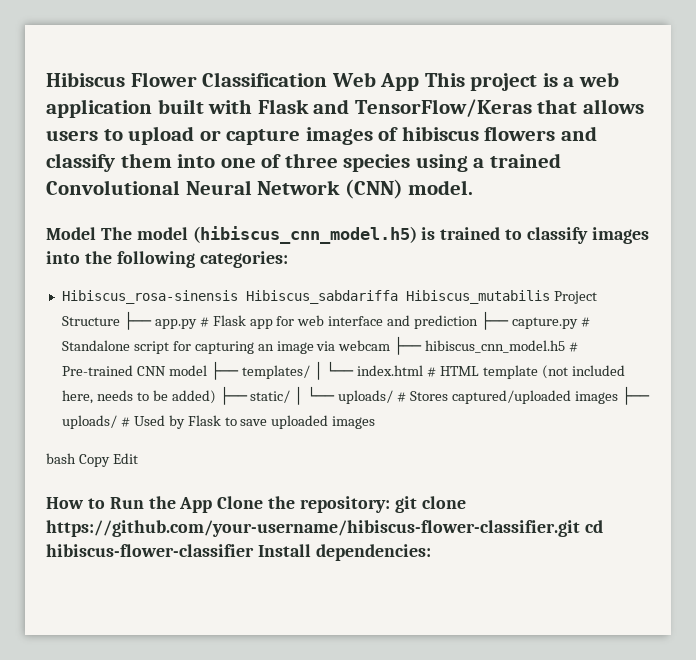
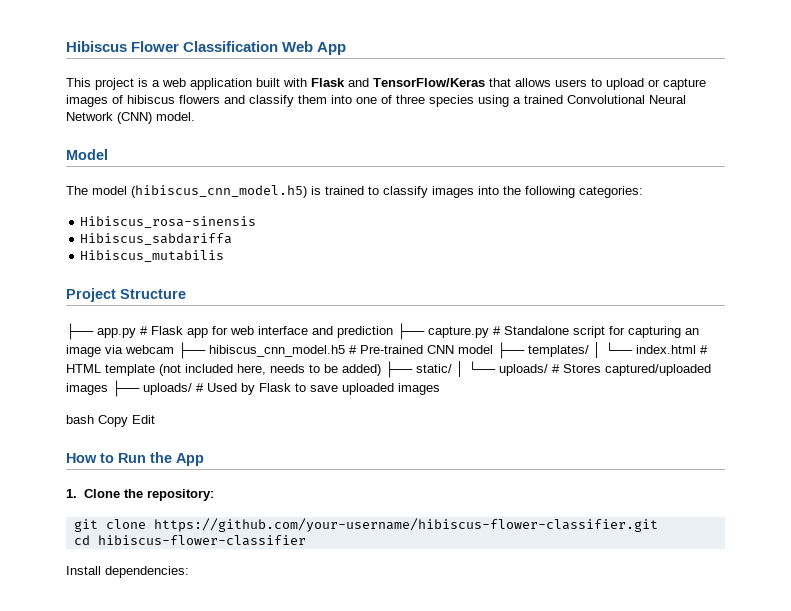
(420, 82) none -> (347, 48) //
(96, 233) none -> (108, 154) //
(238, 297) none -> (257, 222) //
(398, 297) none -> (233, 239) //
(550, 297) none -> (225, 256) //
(120, 321) none -> (186, 294) //
(213, 505) none -> [66,489,77,498] // 1.
(391, 504) none -> (214, 495) //
(580, 528) none -> (658, 525) //
(254, 550) none -> (306, 540) //

